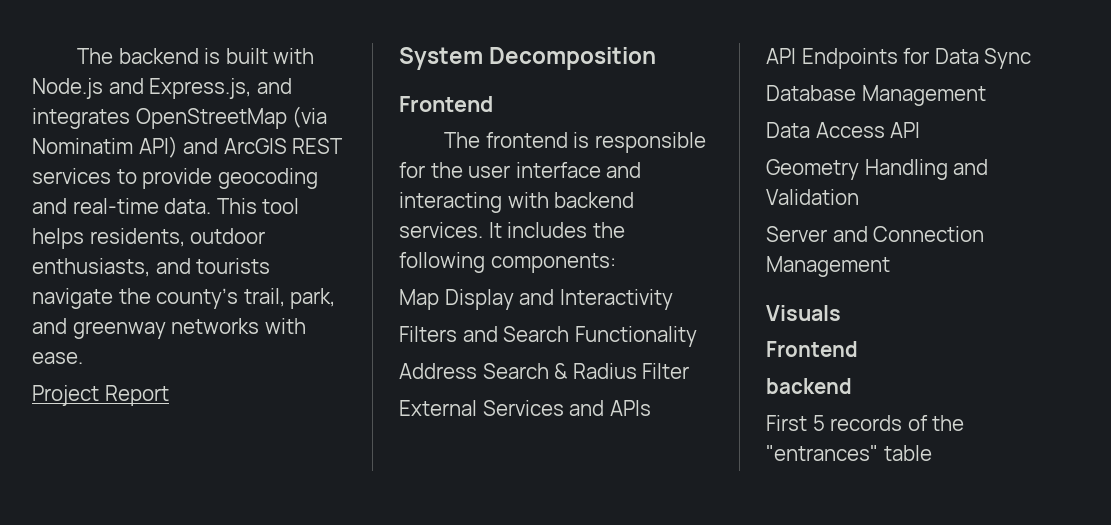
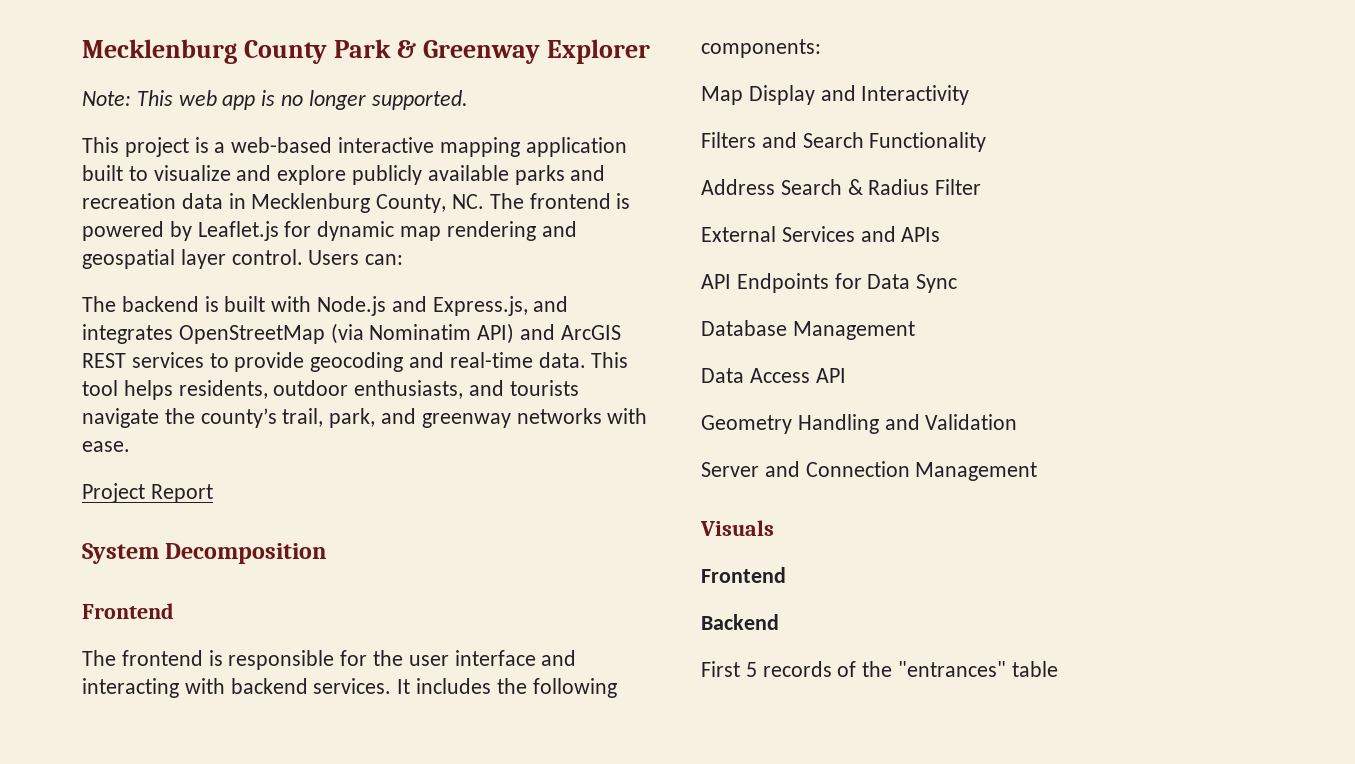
(77, 56) none -> [82,39,651,64] [82,90,468,110] [82,137,627,157] [82,165,606,185] [82,193,631,213] [82,221,577,241] [82,249,404,269] Mecklenburg County Park & Greenway Explorer // Note: This web app is no longer supported. // This project is a web-based interactive mapping application built to visualize and explore publicly available parks and recreation data in Mecklenburg County, NC. The frontend is powered by Leaflet.js for dynamic map rendering and geospatial layer control. Users can: //
[766,378,852,394] backend -> [701,614,779,630] Backend

